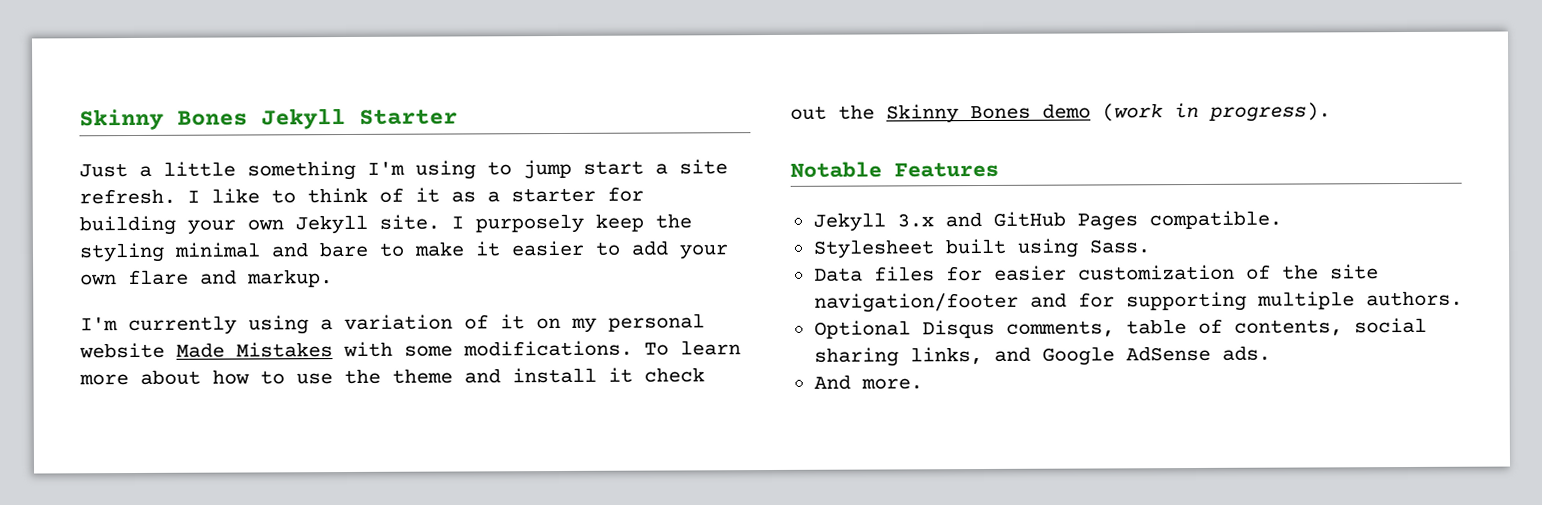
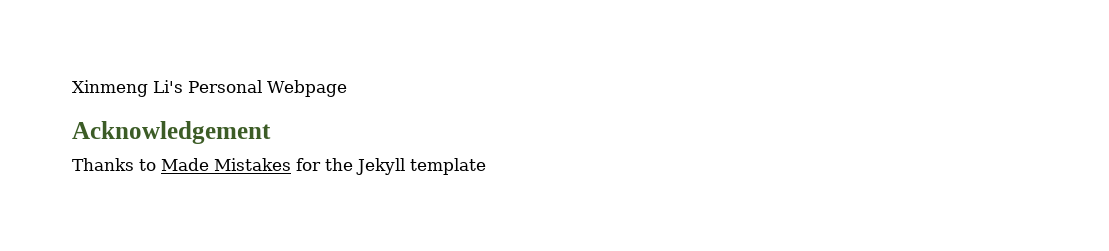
[79,108,458,131] [79,159,728,181] [79,186,644,205] [79,213,692,236] [79,240,729,263] [80,269,333,288] [80,313,705,336] [79,340,741,359] [79,367,705,386] [790,102,1331,124] [790,161,999,178] [812,210,1282,232] [812,238,1151,259] [813,264,1379,282] [813,290,1463,313] [813,317,1427,339] [813,345,1271,367] [813,374,923,390] Skinny Bones Jekyll Starter // Just a little something I'm using to jump start a site refresh. I like to think of it as a starter for building your own Jekyll site. I purposely keep the styling minimal and bare to make it easier to add your own flare and markup. // I'm currently using a variation of it on my personal website Made Mistakes with some modifications. To learn more about how to use the theme and install it check out the Skinny Bones demo (work in progress). // Notable Features // Jekyll 3.x and GitHub Pages compatible. // Stylesheet built using Sass. // Data files for easier customization of the site navigation/footer and for supporting multiple authors. // Optional Disqus comments, table of contents, social sharing links, and Google AdSense ads. // And more. -> [72,80,347,97] [72,121,271,144] [72,158,486,175] Xinmeng Li's Personal Webpage // Acknowledgement // Thanks to Made Mistakes for the Jekyll template

